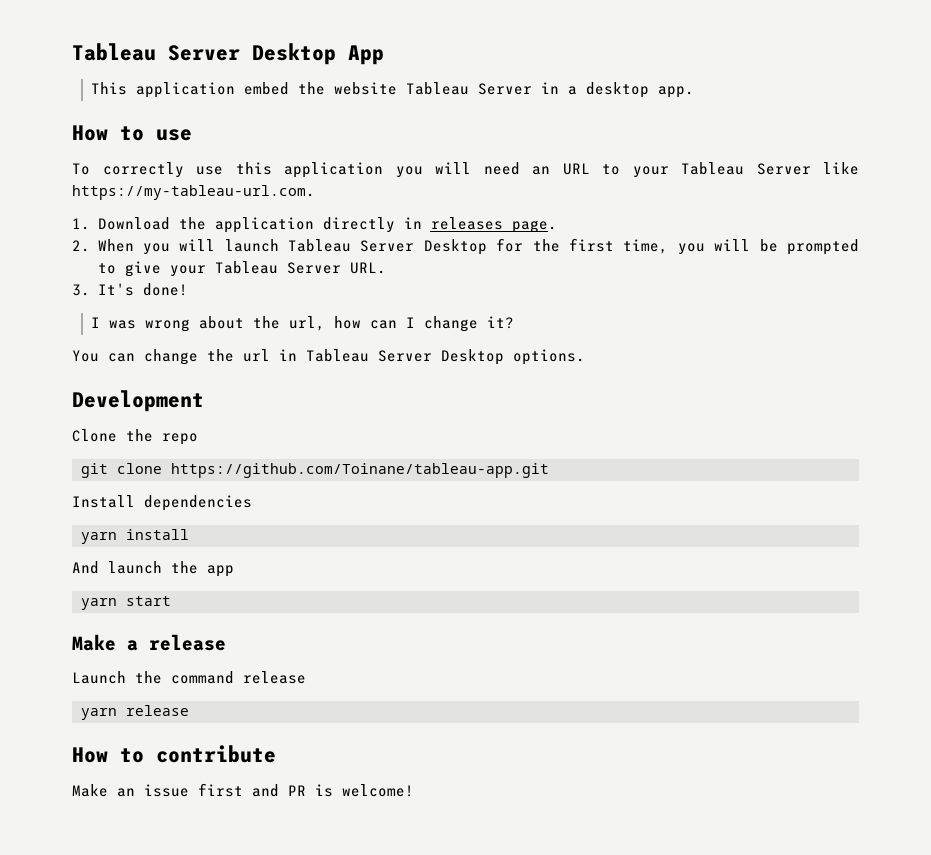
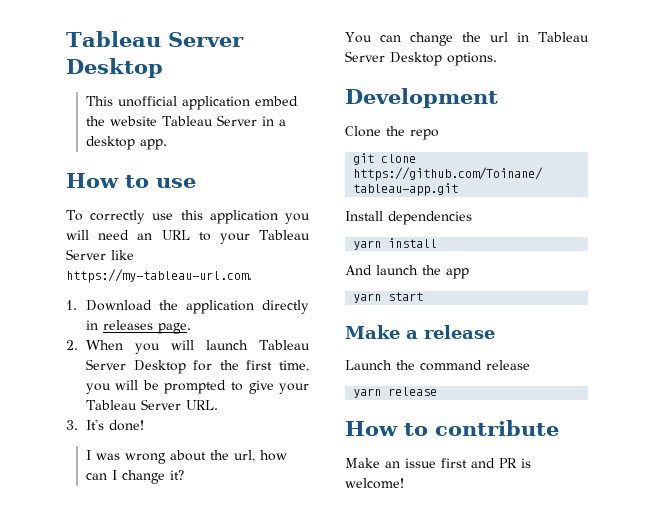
[72,43,384,65] Tableau Server Desktop App -> [66,31,244,47] [66,58,163,78] Tableau Server Desktop
(128, 88) none -> [117,96,177,107] unofficial

